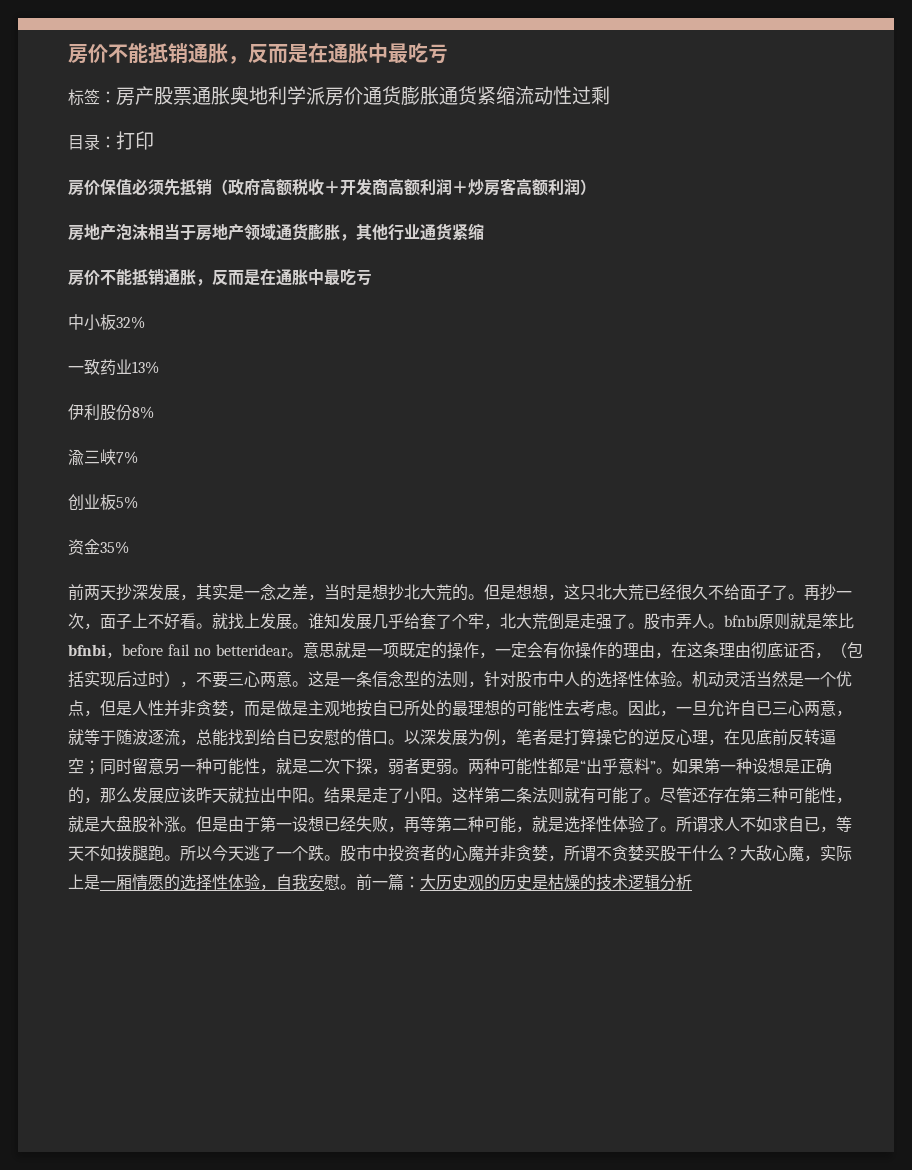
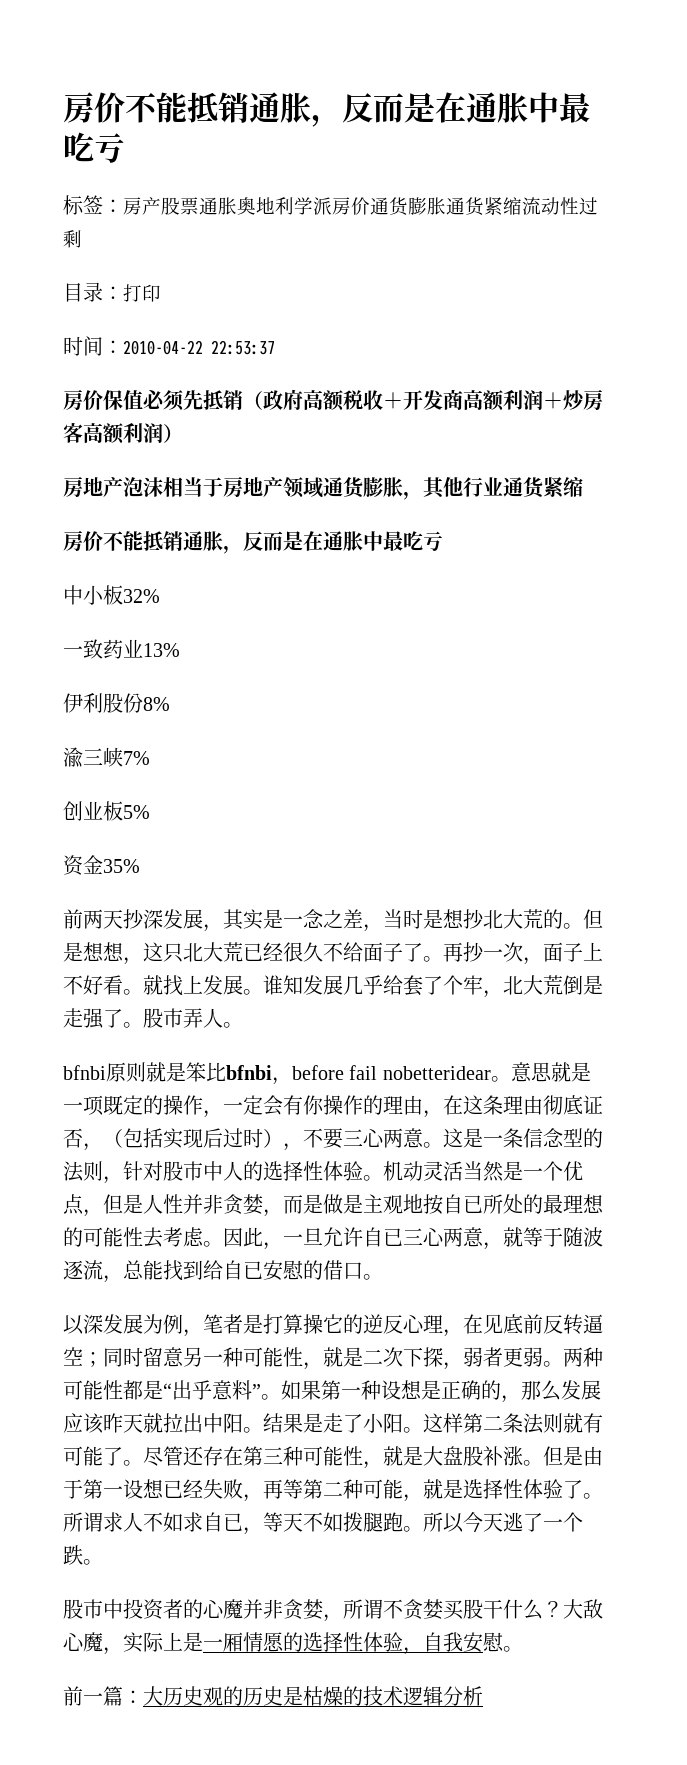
(154, 140) none -> [63,336,275,356] // 时间：2010-04-22 22:53:37
(724, 626) none -> (243, 1025) //
[193,644,288,656] no betteridear -> [382,1066,491,1080] nobetteridear
(404, 742) none -> (383, 1277) //
(340, 858) none -> (103, 1562) //
(356, 887) none -> (523, 1649) //

